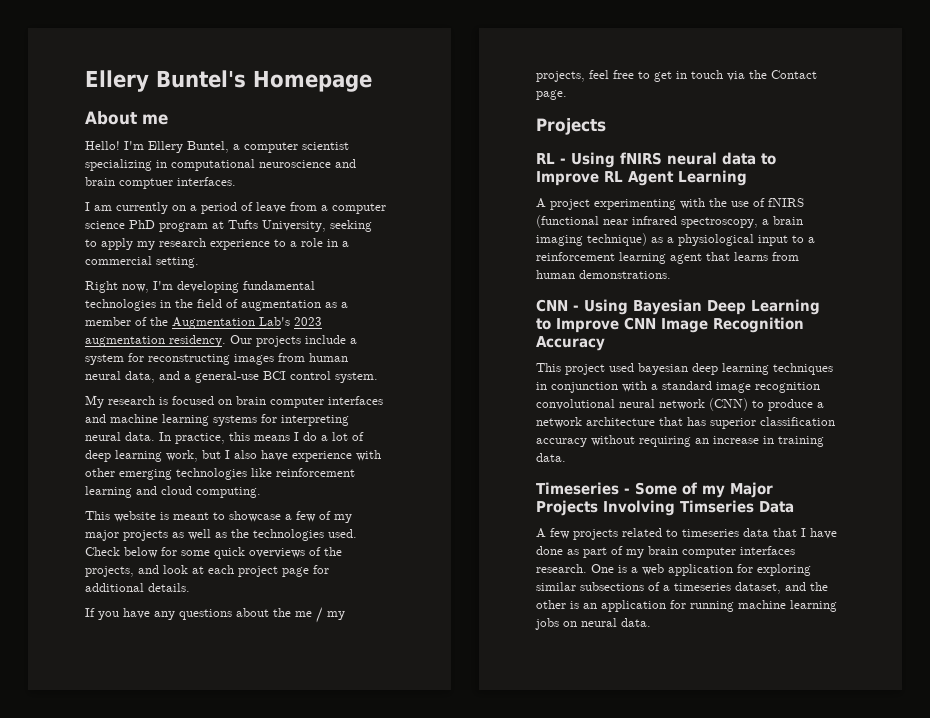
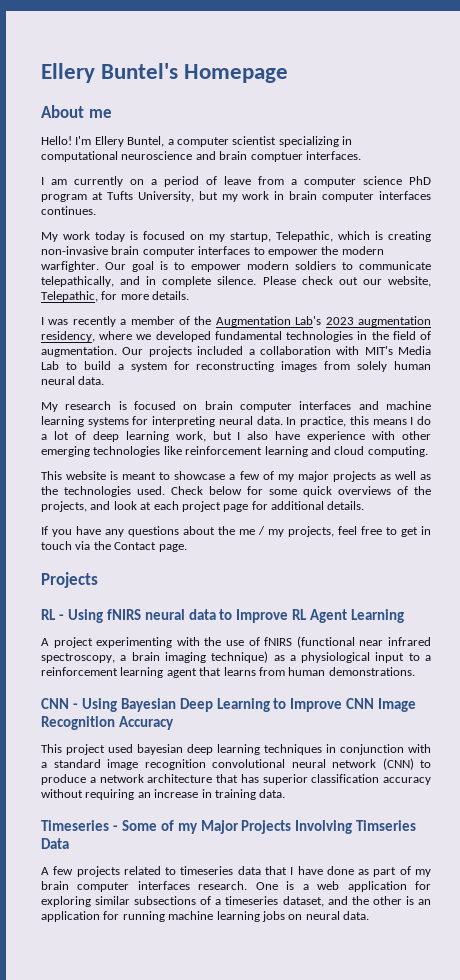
[330,220,372,232] [85,238,349,250] [85,256,199,268] [85,281,315,293] [85,299,337,311] seeking to apply my research experience to a role in a commercial setting. // Right now, I'm developing fundamental technologies in the field of augmentation as -> [198,191,431,202] [41,206,96,215] [41,231,431,242] [41,246,384,257] [41,261,431,272] [41,276,431,287] [41,291,190,302] [41,316,116,327] but my work in brain computer interfaces continues. // My work today is focused on my startup, Telepathic, which is creating non-invasive brain computer interfaces to empower the modern warfighter. Our goal is to empower modern soldiers to communicate telepathically, and in complete silence. Please check out our website, Telepathic, for more details. // I was recently
[169,335,346,347] residency. Our projects include -> [41,331,432,342] [41,346,431,357] [41,361,111,370] residency, where we developed fundamental technologies in the field of augmentation. Our projects included a collaboration with MIT's Media Lab to build
(305, 357) none -> [357,361,388,372] solely
[125,371,378,383] data, and a general-use BCI control system. -> [78,376,105,385] data.

